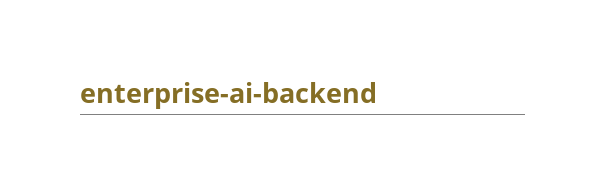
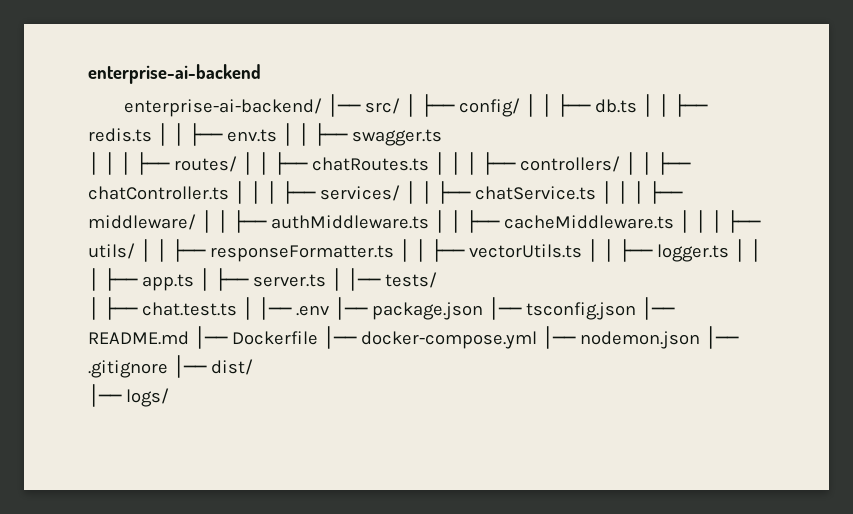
(377, 95) none -> [124,94,709,117] [88,123,442,146] [88,152,691,175] [88,181,683,204] [88,210,761,233] [88,239,761,262] [88,268,437,291] [88,297,675,320] [88,326,739,349] [88,355,253,378] [88,384,169,407] // enterprise-ai-backend/ │── src/ │ ├── config/ │ │ ├── db.ts │ │ ├── redis.ts │ │ ├── env.ts │ │ ├── swagger.ts // │ │ │ ├── routes/ │ │ ├── chatRoutes.ts │ │ │ ├── controllers/ │ │ ├── chatController.ts │ │ │ ├── services/ │ │ ├── chatService.ts │ │ │ ├── middleware/ │ │ ├── authMiddleware.ts │ │ ├── cacheMiddleware.ts │ │ │ ├── utils/ │ │ ├── responseFormatter.ts │ │ ├── vectorUtils.ts │ │ ├── logger.ts │ │ │ ├── app.ts │ ├── server.ts │ │── tests/ // │ ├── chat.test.ts │ │── .env │── package.json │── tsconfig.json │── README.md │── Dockerfile │── docker-compose.yml │── nodemon.json │── .gitignore │── dist/ // │── logs/

